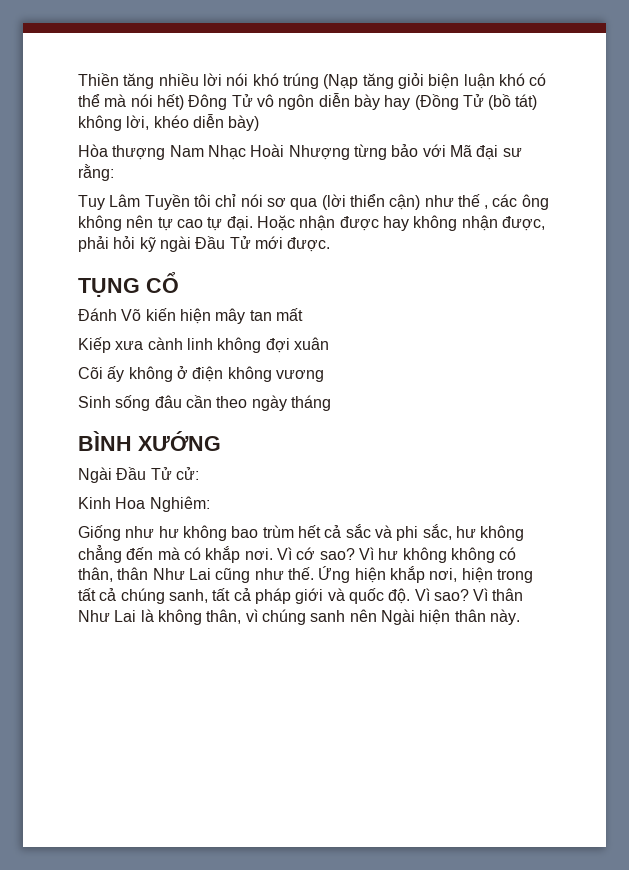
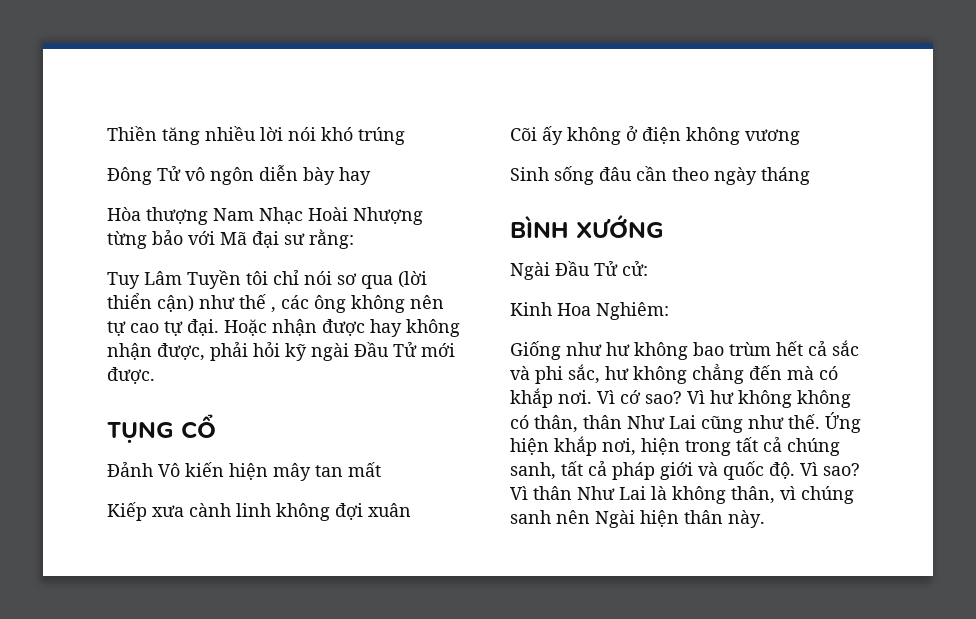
[323,73,547,89] [78,94,184,110] (Nạp tăng giỏi biện luận khó có thể mà nói hết) -> (405, 136) //
[414,94,538,110] [78,114,260,131] (Đồng Tử (bồ tát) không lời, khéo diễn bày) -> (371, 176) none
[78,308,142,321] Đánh Võ -> [107,462,180,477] Đảnh Vô

